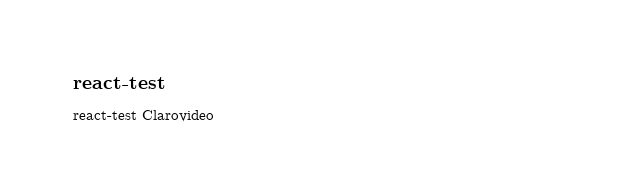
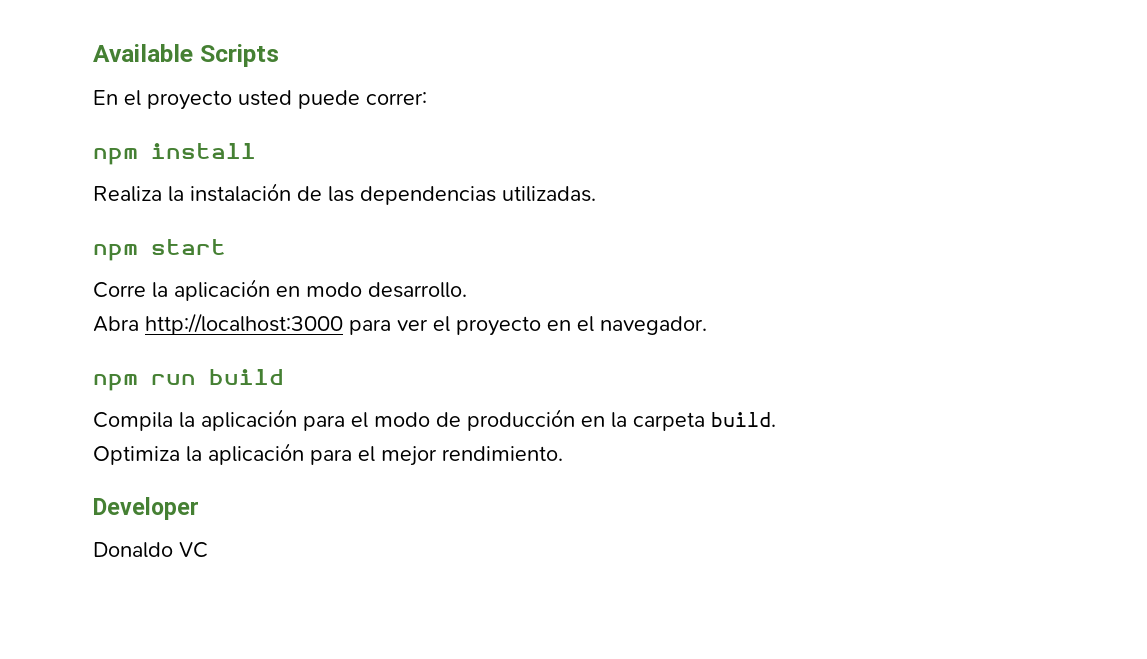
[73,77,166,89] [73,110,214,122] react-test // react-test Clarovideo -> [93,44,279,67] [93,90,427,110] [93,143,256,165] [93,183,596,205] [93,239,226,261] [93,279,467,301] [93,313,707,336] [93,369,284,391] [93,409,776,431] [93,443,563,466] [93,497,199,520] [93,542,208,558] Available Scripts // En el proyecto usted puede correr: // npm install // Realiza la instalación de las dependencias utilizadas. // npm start // Corre la aplicación en modo desarrollo. // Abra http://localhost:3000 para ver el proyecto en el navegador. // npm run build // Compila la aplicación para el modo de producción en la carpeta build. // Optimiza la aplicación para el mejor rendimiento. // Developer // Donaldo VC

